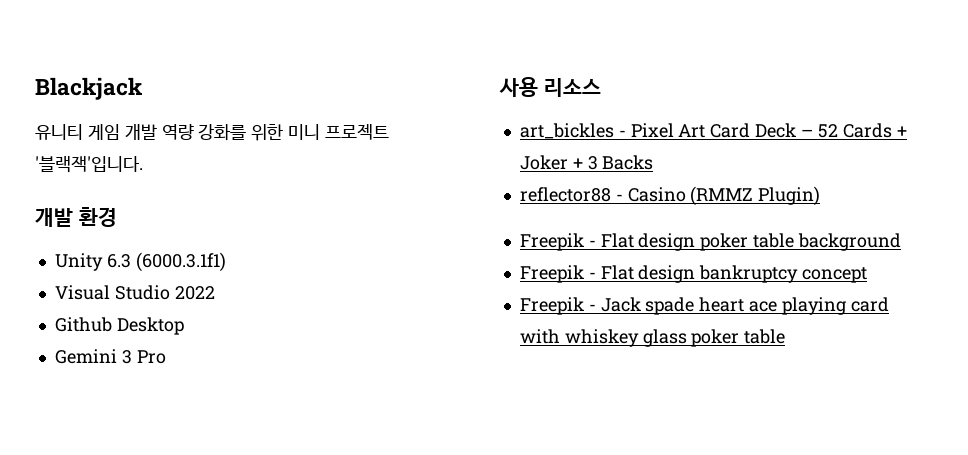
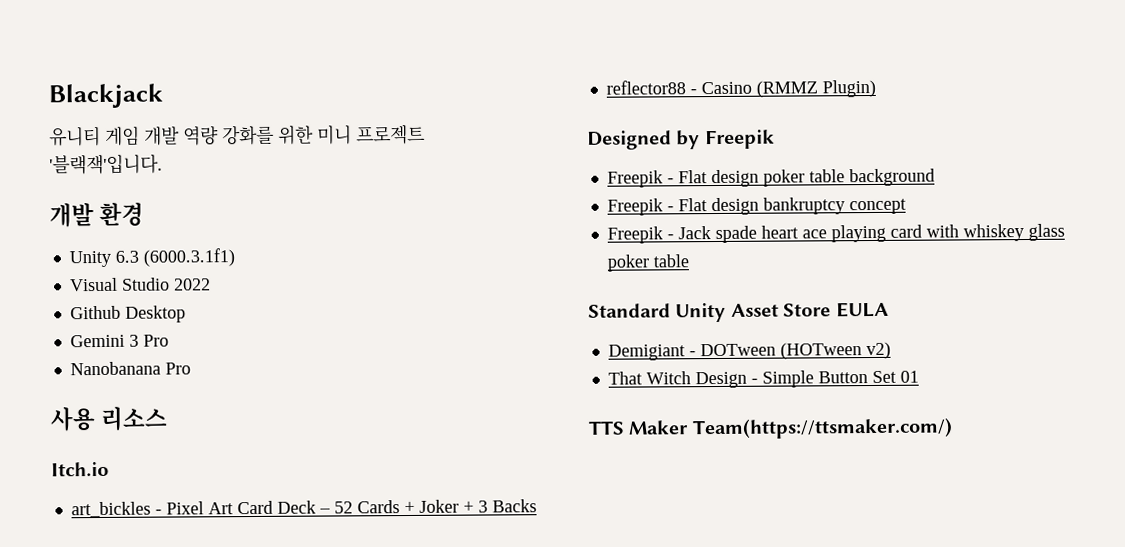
(166, 357) none -> [69,361,191,376] // Nanobanana Pro
(601, 87) none -> [51,461,109,477] // Itch.io
(821, 196) none -> [587,129,775,150] // Designed by Freepik
(786, 336) none -> [588,301,889,323] [607,341,891,361] [607,370,919,389] [588,417,953,440] // Standard Unity Asset Store EULA // Demigiant - DOTween (HOTween v2) // That Witch Design - Simple Button Set 01 // TTS Maker Team(https://ttsmaker.com/)

